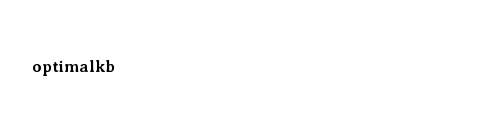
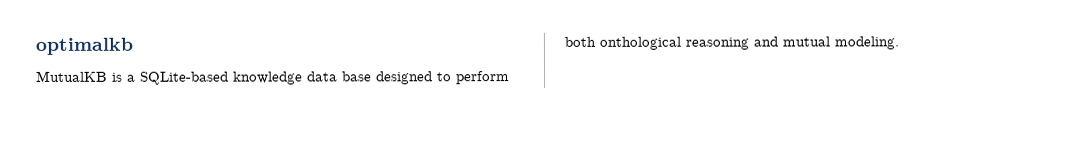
(115, 68) none -> [35,70,510,85] [564,36,899,50] // MutualKB is a SQLite-based knowledge data base designed to perform both onthological reasoning and mutual modeling.

